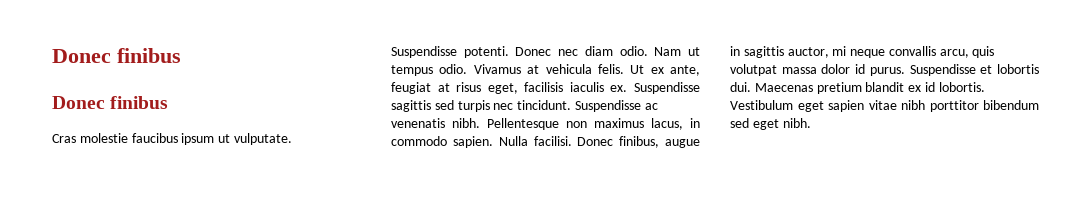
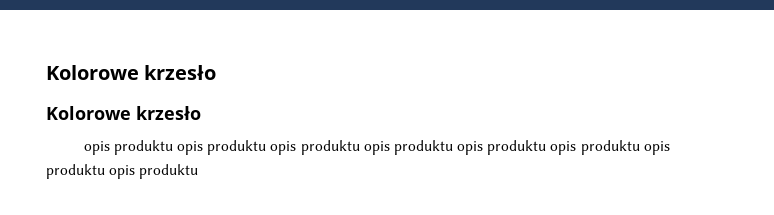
[52,48,181,63] [52,96,169,109] [52,133,292,145] [391,46,700,58] [391,64,700,76] [391,82,700,94] [391,100,658,112] [391,118,700,130] [391,136,700,148] [730,46,995,58] [730,64,1039,76] [730,82,985,94] [730,100,1039,112] [730,118,811,130] Donec finibus // Donec finibus // Cras molestie faucibus ipsum ut vulputate. Suspendisse potenti. Donec nec diam odio. Nam ut tempus odio. Vivamus at vehicula felis. Ut ex ante, feugiat at risus eget, facilisis iaculis ex. Suspendisse sagittis sed turpis nec tincidunt. Suspendisse ac venenatis nibh. Pellentesque non maximus lacus, in commodo sapien. Nulla facilisi. Donec finibus, augue in sagittis auctor, mi neque convallis arcu, quis volutpat massa dolor id purus. Suspendisse et lobortis dui. Maecenas pretium blandit ex id lobortis. Vestibulum eget sapien vitae nibh porttitor bibendum sed eget nibh. -> [46,65,217,80] [46,106,201,120] [83,140,670,155] [46,164,199,179] Kolorowe krzesło // Kolorowe krzesło // opis produktu opis produktu opis produktu opis produktu opis produktu opis produktu opis produktu opis produktu

